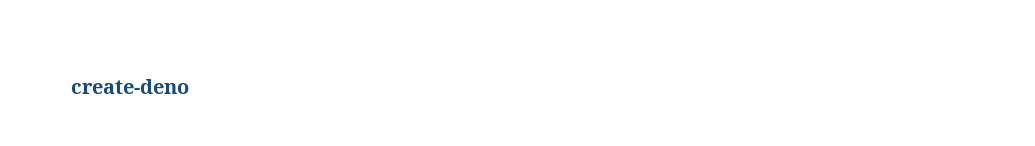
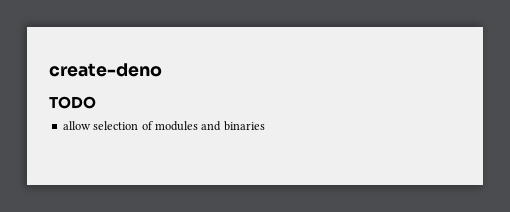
(189, 86) none -> [49,96,96,109] [62,121,265,131] // TODO // allow selection of modules and binaries

